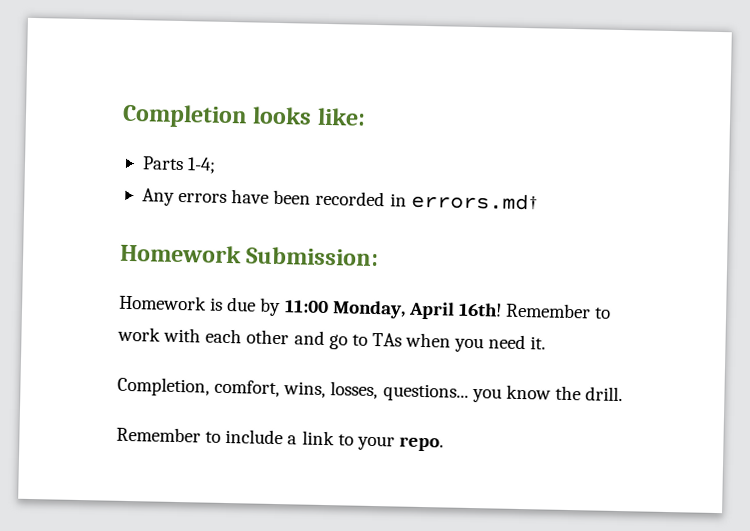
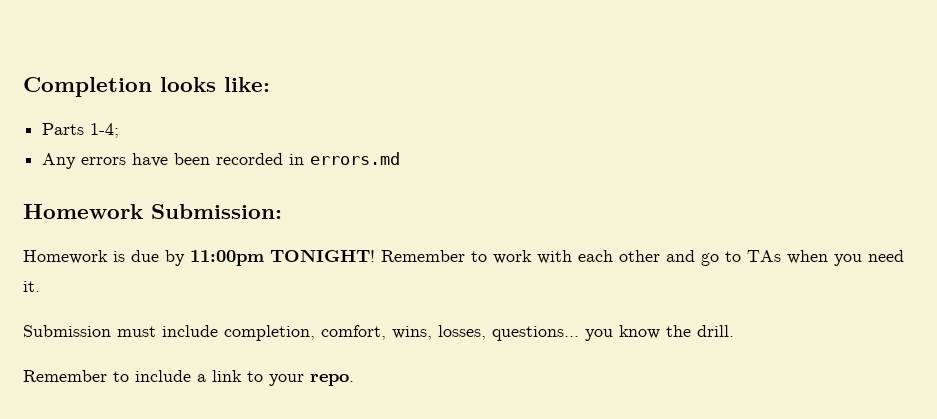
[410,191,539,211] errors.md† -> [310,152,401,165] errors.md
[284,299,502,320] 11:00 Monday, April 16th! -> [190,249,375,266] 11:00pm TONIGHT!
[117,376,210,397] Completion, -> [23,325,315,341] Submission must include completion,

